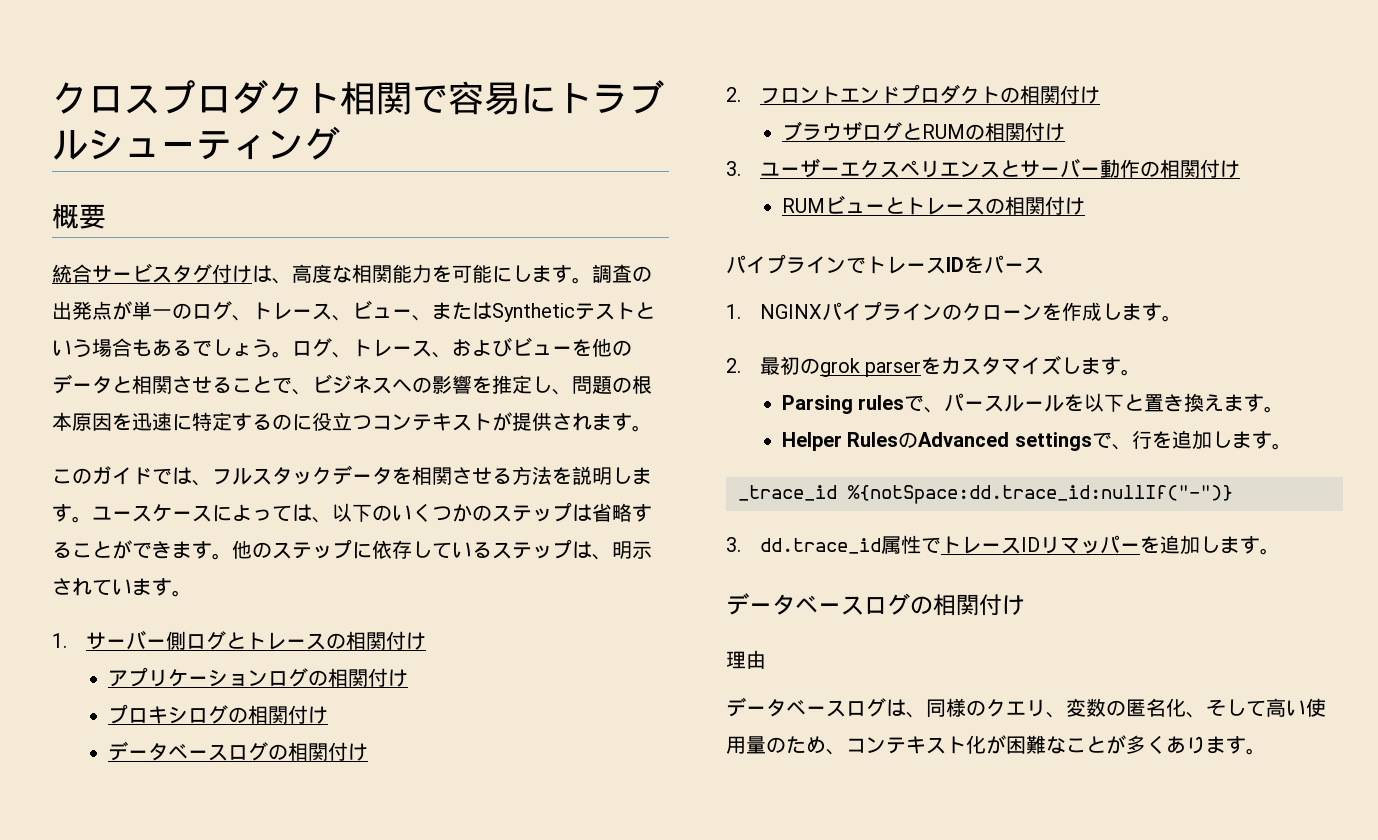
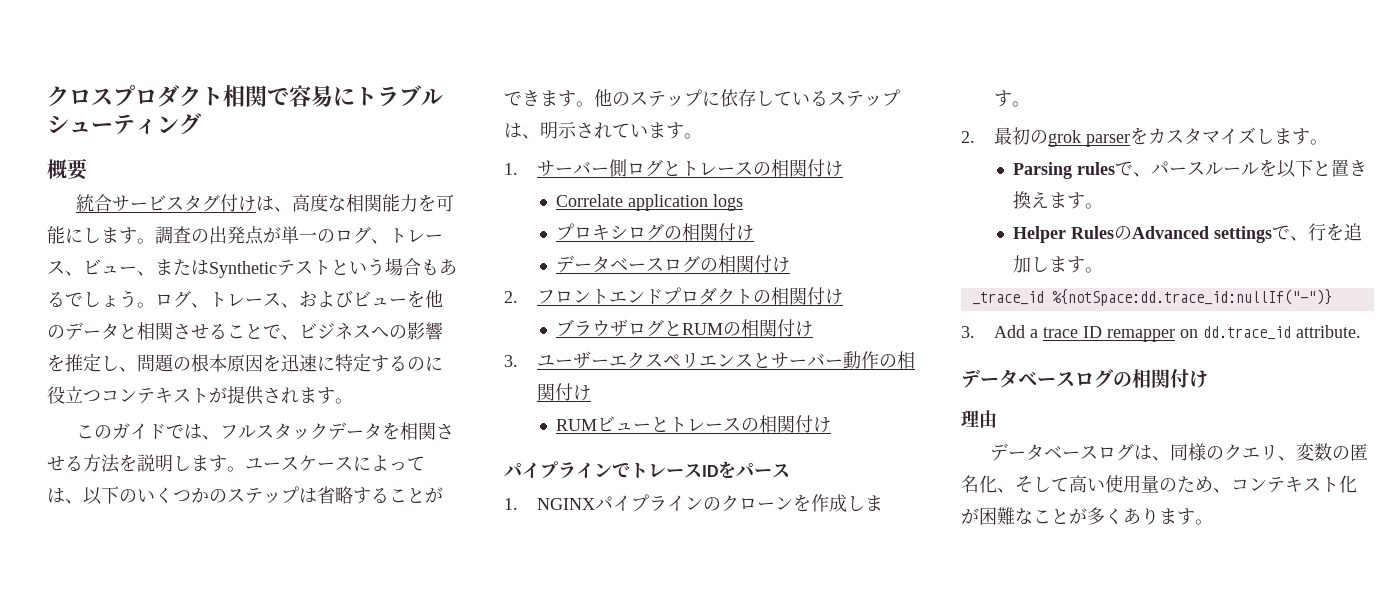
[108,667,409,687] アプリケーションログの相関付け -> [556,194,744,211] Correlate application logs
[760,535,1281,555] dd.trace_id属性でトレースIDリマッパーを追加します。 -> [993,325,1361,342] Add a trace ID remapper on dd.trace_id attribute.

